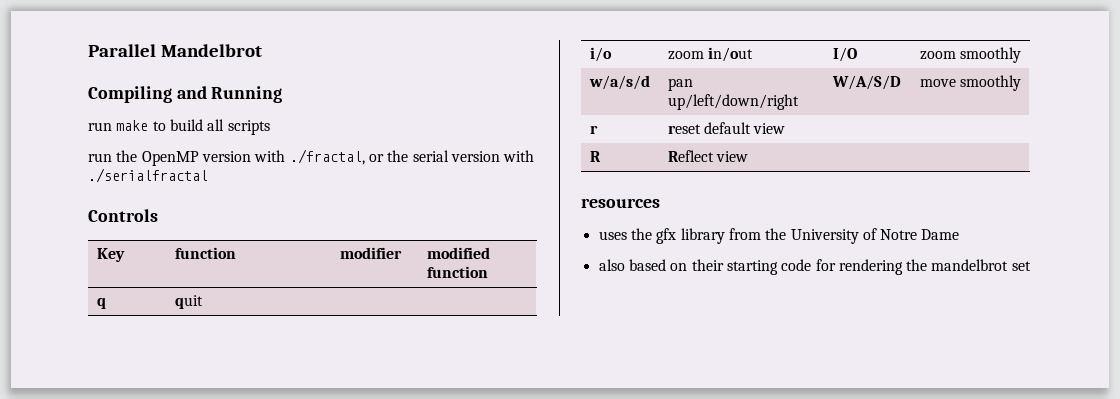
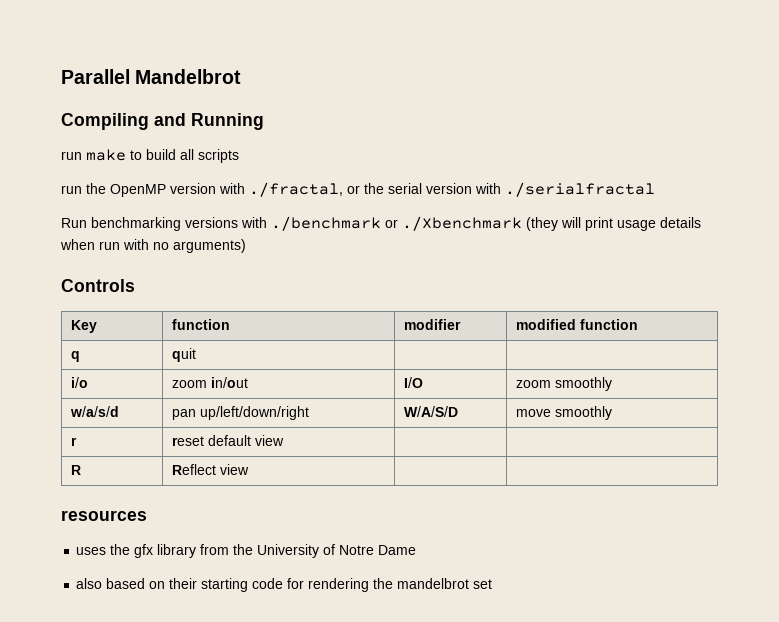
(208, 175) none -> [61,216,701,231] [60,239,246,253] // Run benchmarking versions with ./benchmark or ./Xbenchmark (they will print usage details when run with no arguments)

